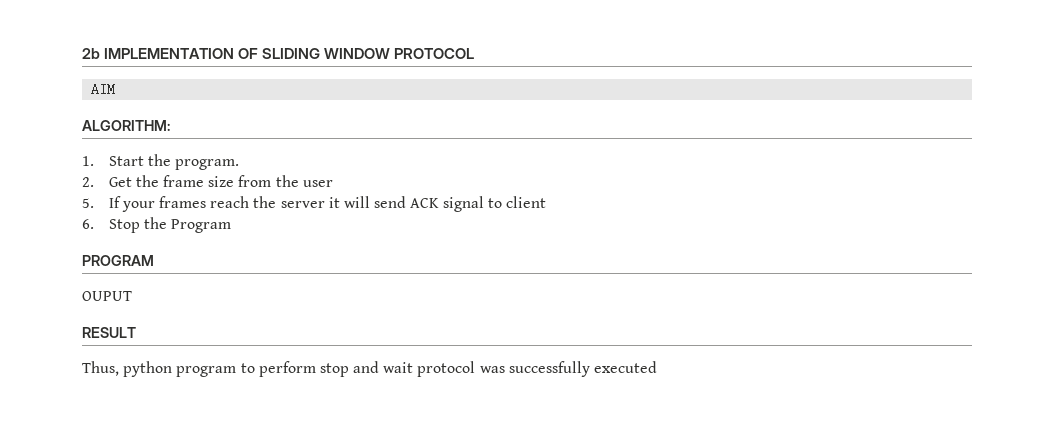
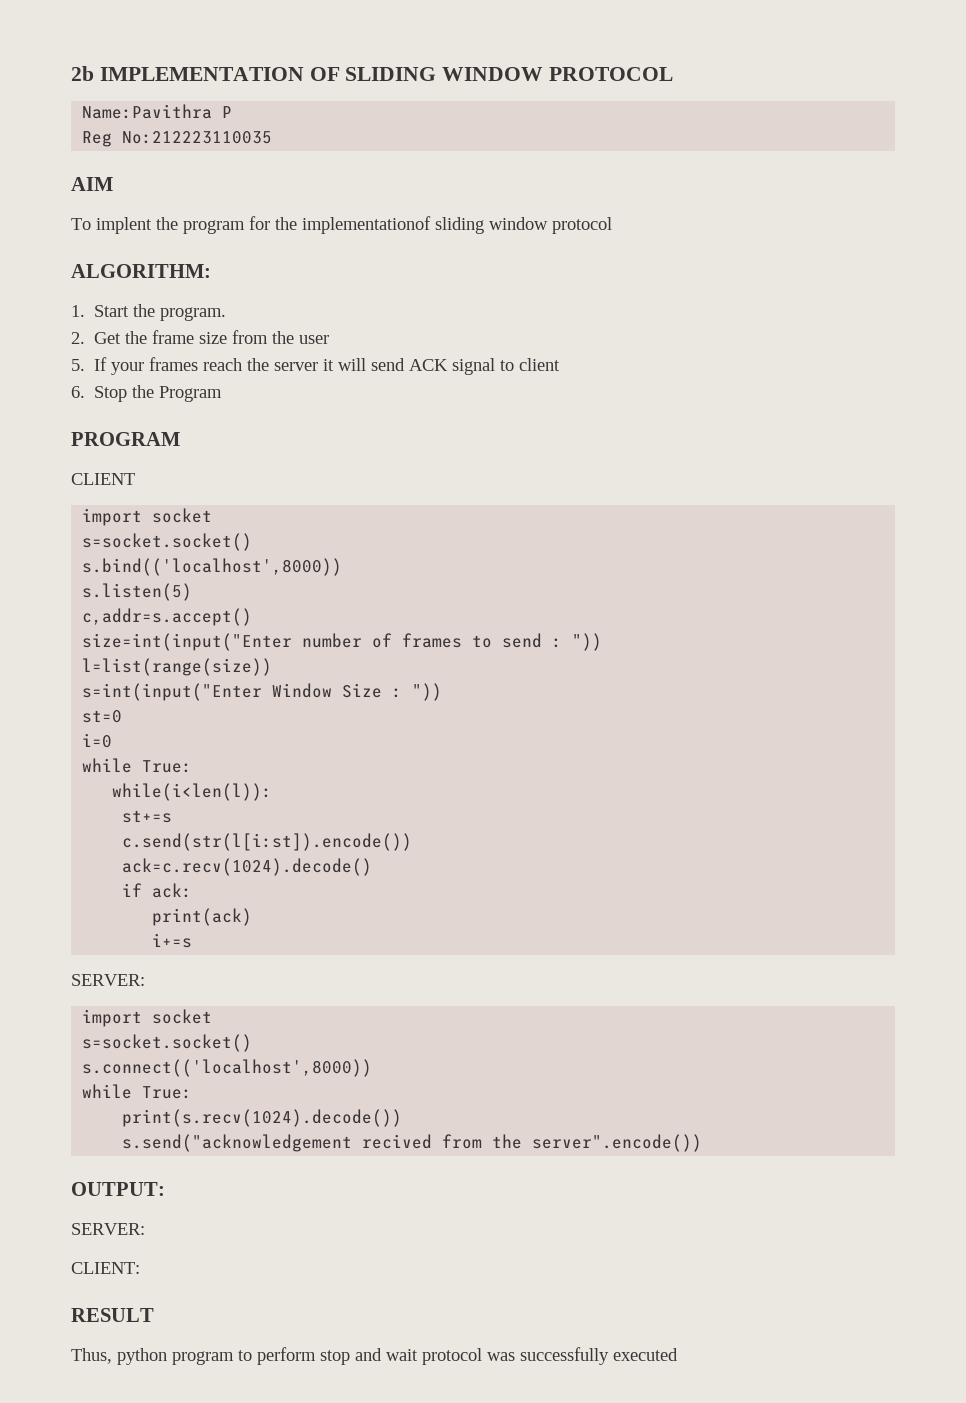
[91,83,116,96] AIM -> [82,104,233,119] [82,131,273,147] [71,177,113,191] [71,216,612,234] Name:Pavithra P // Reg No:212223110035 // AIM // To implent the program for the implementationof sliding window protocol
[82,291,132,301] OUPUT -> [71,473,135,485] [82,508,213,526] [82,533,253,551] [82,558,343,576] [82,583,193,601] [82,608,253,626] [82,633,603,651] [82,658,273,676] [82,683,443,701] [82,710,123,723] [82,733,113,748] [82,758,193,773] [112,783,273,801] [122,810,173,823] [122,833,413,851] [122,858,373,876] [122,883,193,898] [152,908,253,926] [152,933,193,948] [71,974,145,986] [82,1009,213,1027] [82,1034,253,1052] [82,1059,373,1077] [82,1084,193,1099] [122,1109,403,1127] [122,1134,703,1152] [71,1182,165,1196] [71,1223,145,1235] [71,1262,140,1274] CLIENT // import socket // s=socket.socket() // s.bind(('localhost',8000)) // s.listen(5) // c,addr=s.accept() // size=int(input("Enter number of frames to send : ")) // l=list(range(size)) // s=int(input("Enter Window Size : ")) // st=0 // i=0 // while True: // while(i<len(l)): // st+=s // c.send(str(l[i:st]).encode()) // ack=c.recv(1024).decode() // if ack: // print(ack) // i+=s // SERVER: // import socket // s=socket.socket() // s.connect(('localhost',8000)) // while True: // print(s.recv(1024).decode()) // s.send("acknowledgement recived from the server".encode()) // OUTPUT: // SERVER: // CLIENT:

